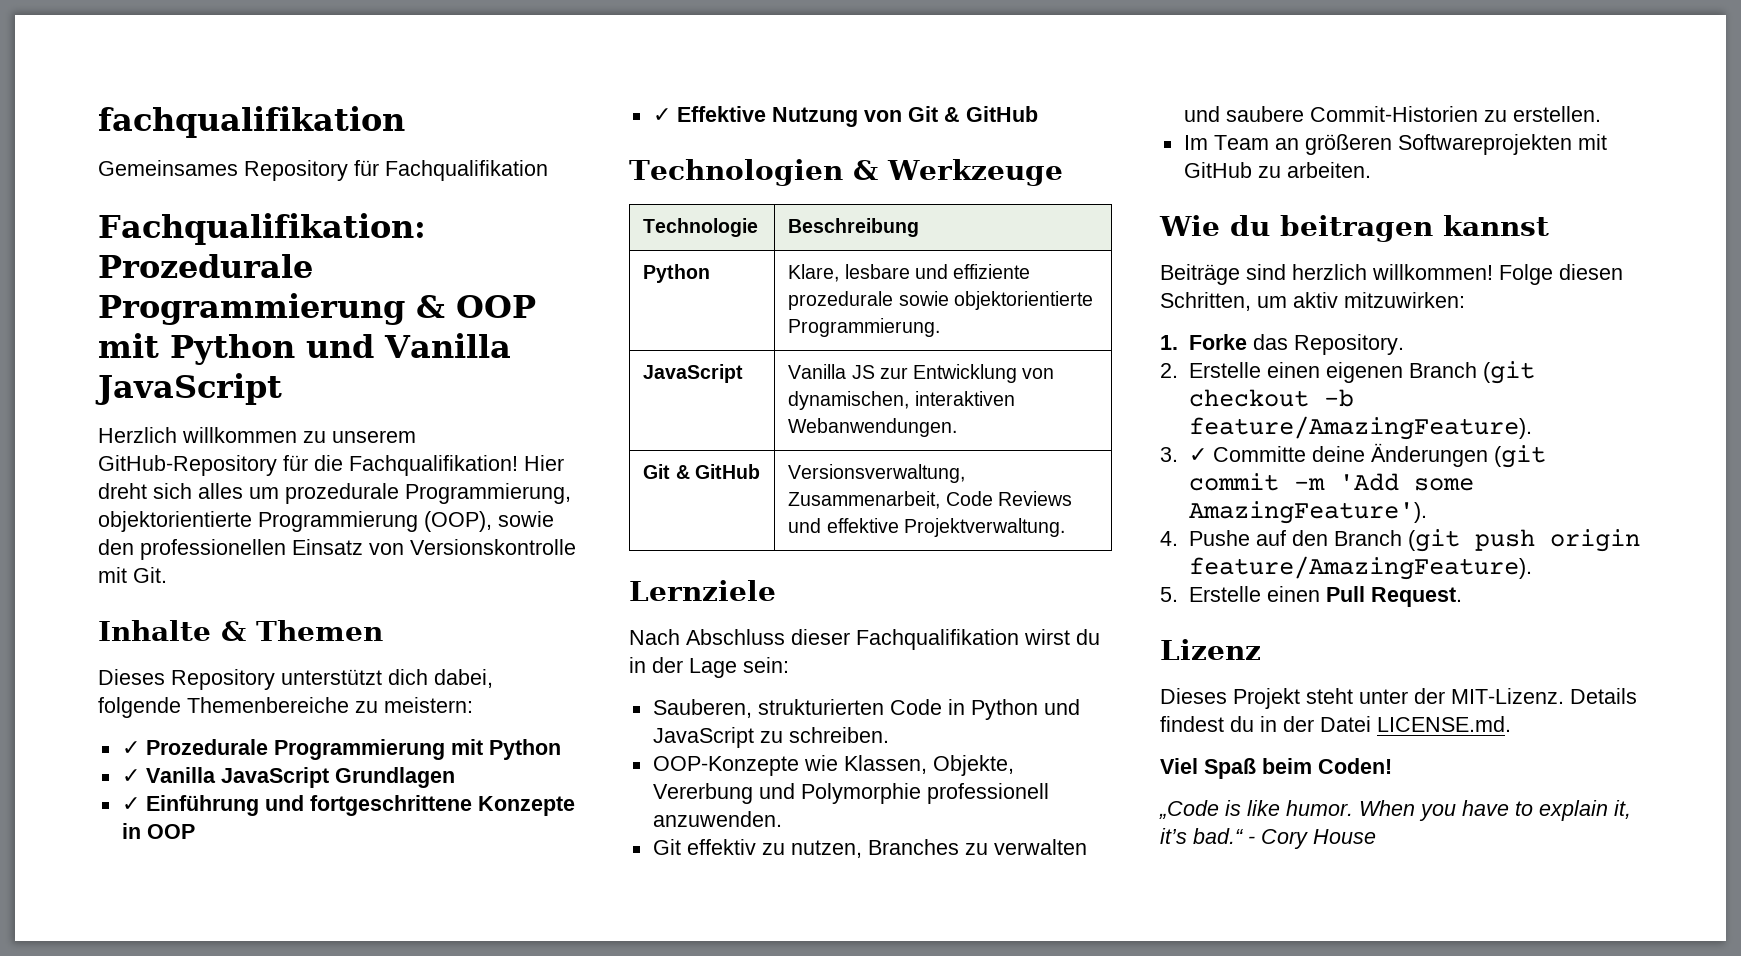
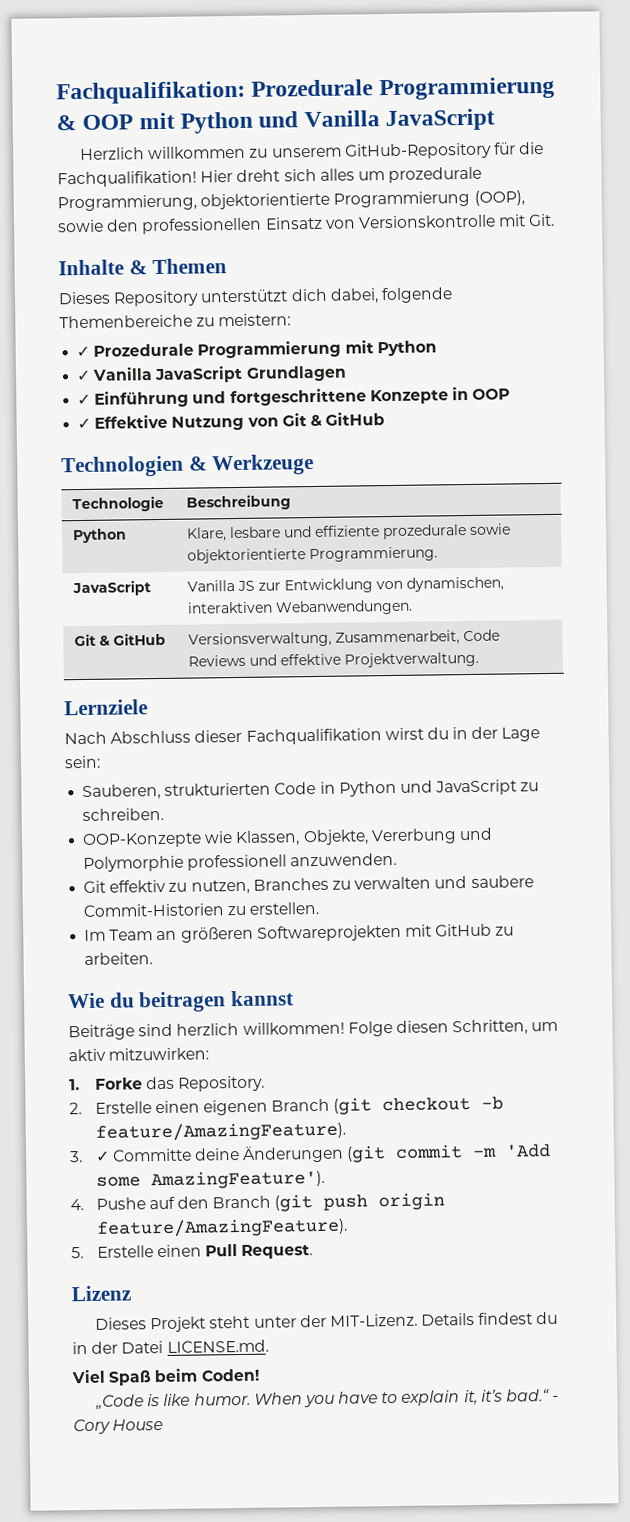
[98,106,405,138] [98,160,548,181] fachqualifikation // Gemeinsames Repository für Fachqualifikation // -> (56, 92) none

